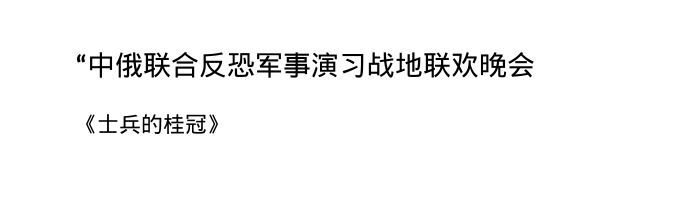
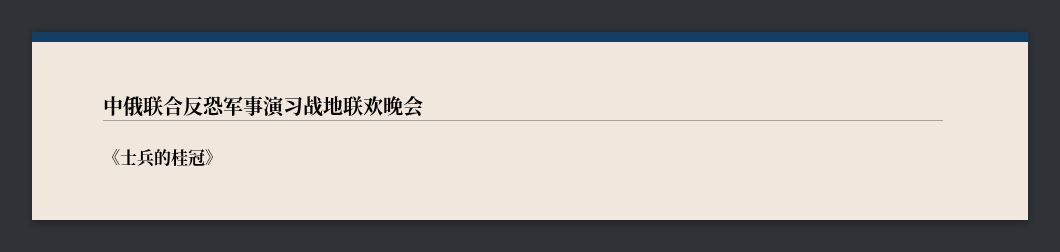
[75,54,87,75] “ -> (103, 106) none

